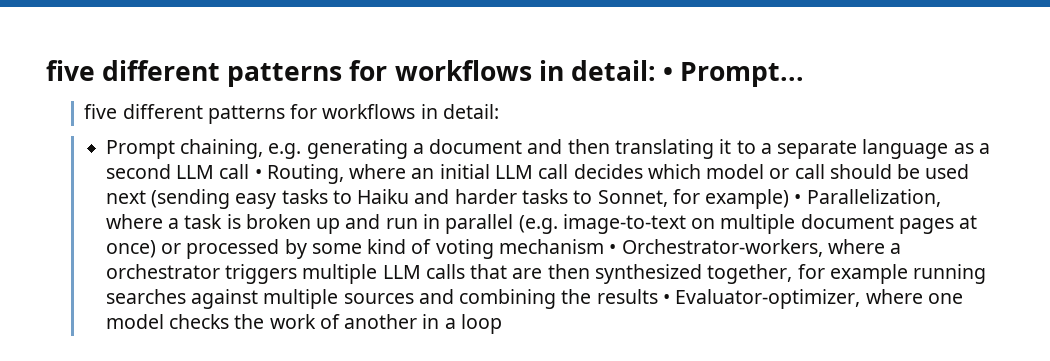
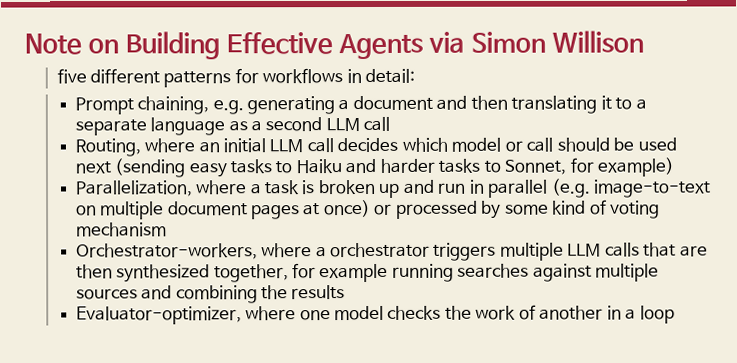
[46,60,805,87] five different patterns for workflows in detail: • Prompt... -> [24,30,645,60] Note on Building Effective Agents via Simon Willison
[254,169,262,179] • -> (391, 124) //
[794,194,802,204] • -> (675, 167) //
[609,244,617,254] • -> (167, 229) //
[662,294,670,304] • -> (346, 292) //

